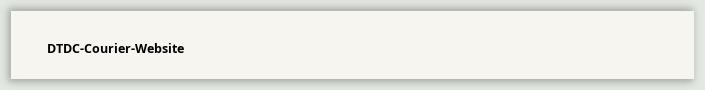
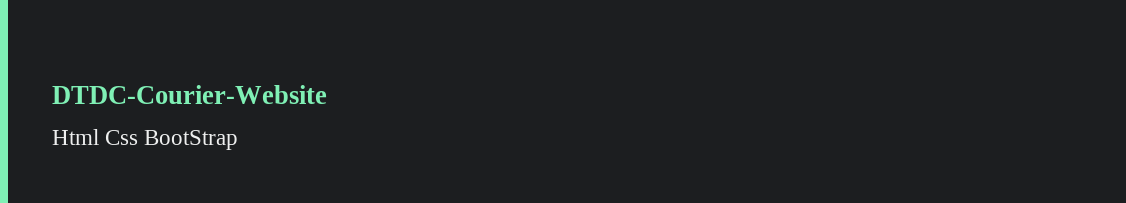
(184, 48) none -> [52,129,239,150] // Html Css BootStrap

